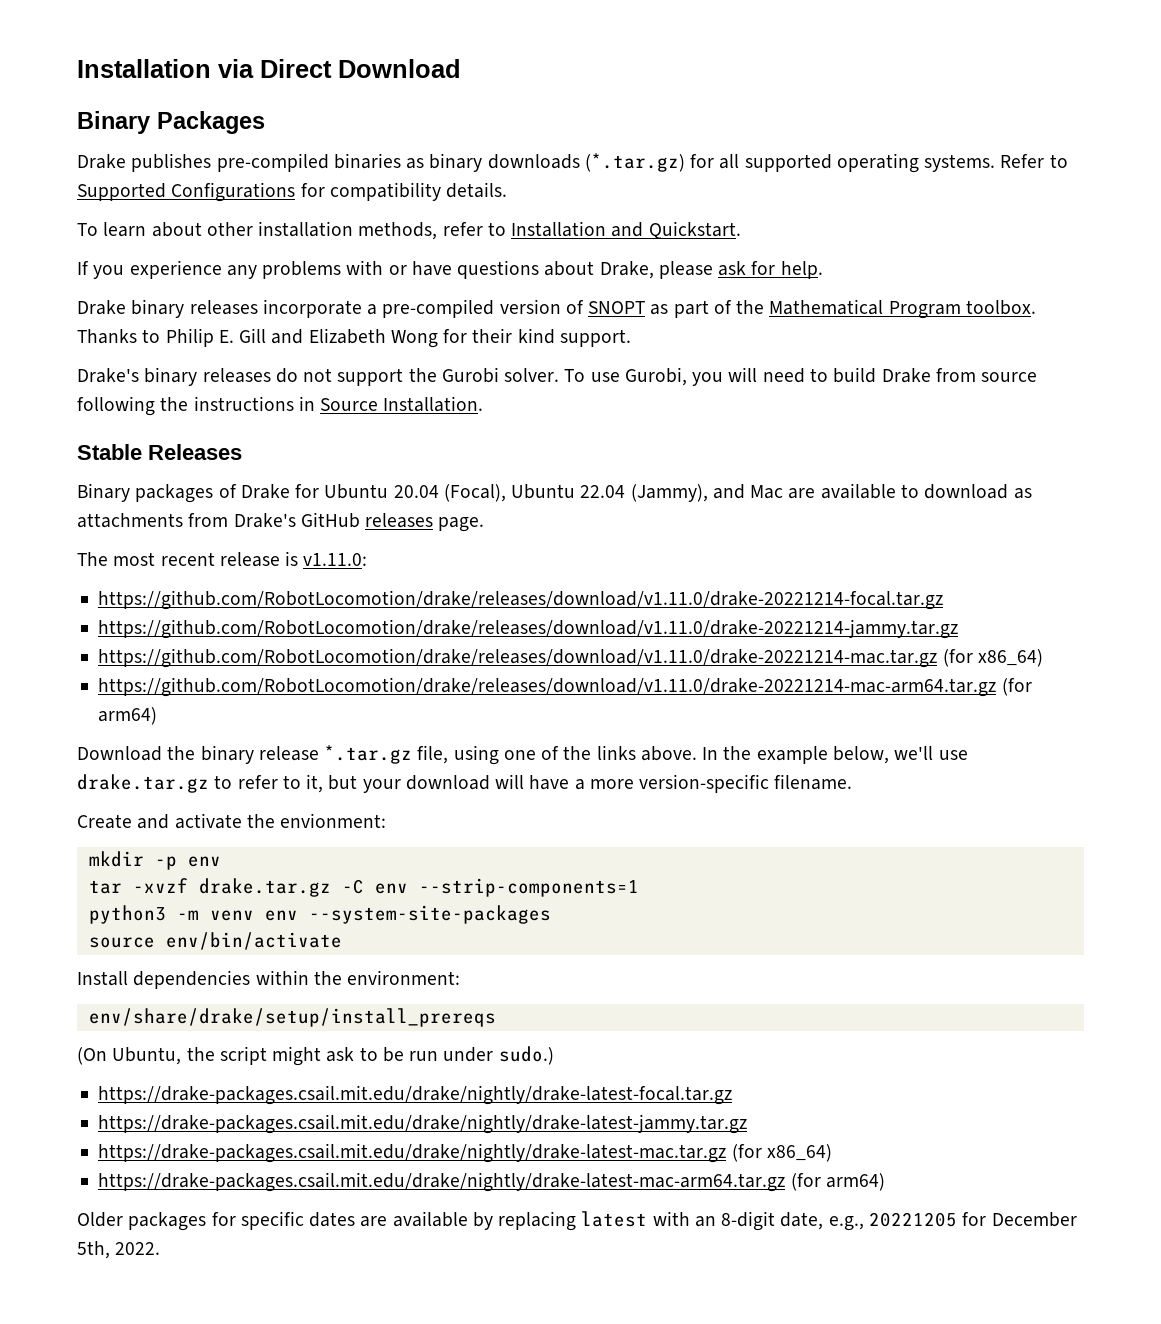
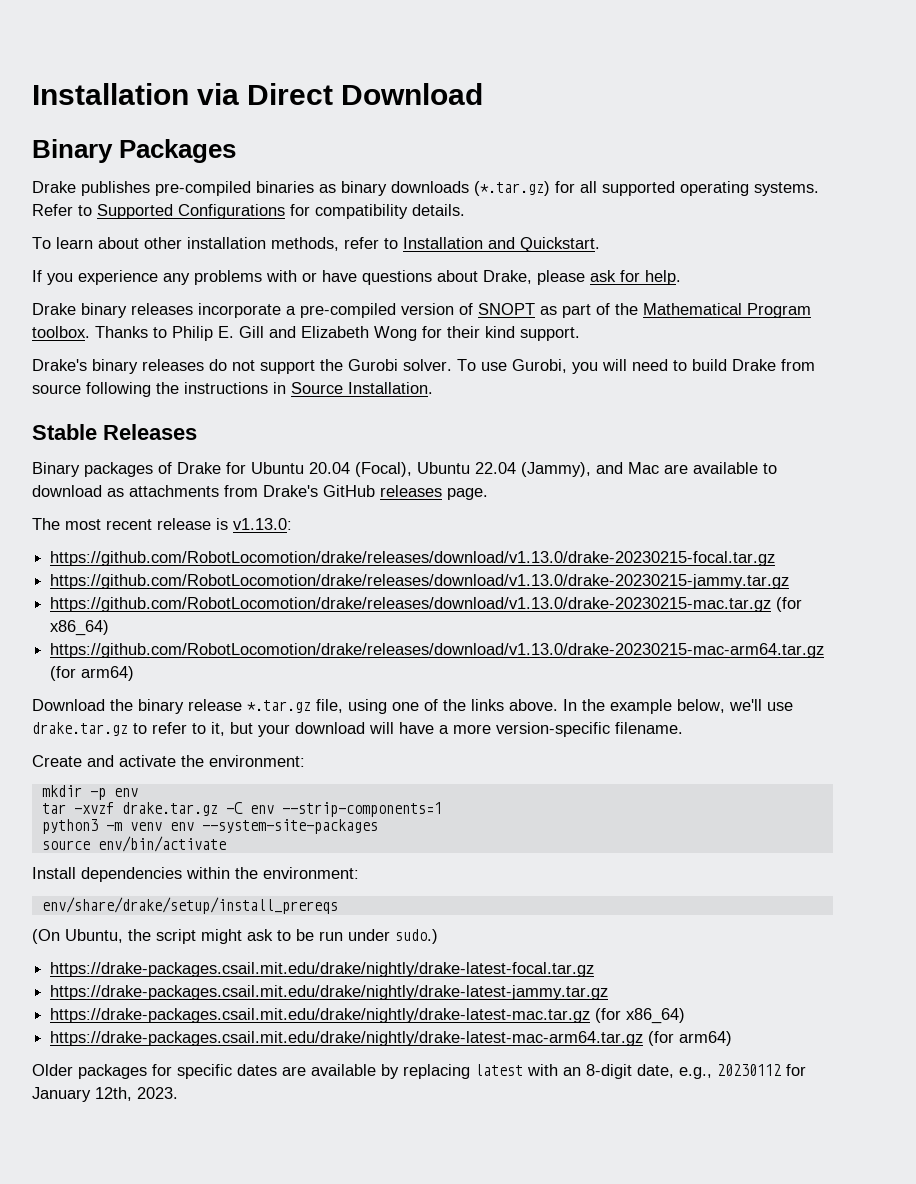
[303,553,368,566] [98,590,944,610] [98,619,959,639] [98,648,1043,668] [98,677,997,697] v1.11.0: // https://github.com/RobotLocomotion/drake/releases/download/v1.11.0/drake-20221214-focal.tar.gz // https://github.com/RobotLocomotion/drake/releases/download/v1.11.0/drake-20221214-jammy.tar.gz // https://github.com/RobotLocomotion/drake/releases/download/v1.11.0/drake-20221214-mac.tar.gz (for x86_64) // https://github.com/RobotLocomotion/drake/releases/download/v1.11.0/drake-20221214-mac-arm64.tar.gz -> [233,518,292,530] [50,551,776,566] [50,574,790,589] [50,597,803,612] [50,620,110,636] [50,643,825,658] v1.13.0: // https://github.com/RobotLocomotion/drake/releases/download/v1.13.0/drake-20230215-focal.tar.gz // https://github.com/RobotLocomotion/drake/releases/download/v1.13.0/drake-20230215-jammy.tar.gz // https://github.com/RobotLocomotion/drake/releases/download/v1.13.0/drake-20230215-mac.tar.gz (for x86_64) // https://github.com/RobotLocomotion/drake/releases/download/v1.13.0/drake-20230215-mac-arm64.tar.gz
[280,813,387,828] envionment: -> [209,755,305,767] environment:
[868,1212,1077,1227] [77,1241,161,1259] 20221205 for December 5th, 2022. -> [717,1064,806,1076] [32,1087,178,1102] 20230112 for January 12th, 2023.

